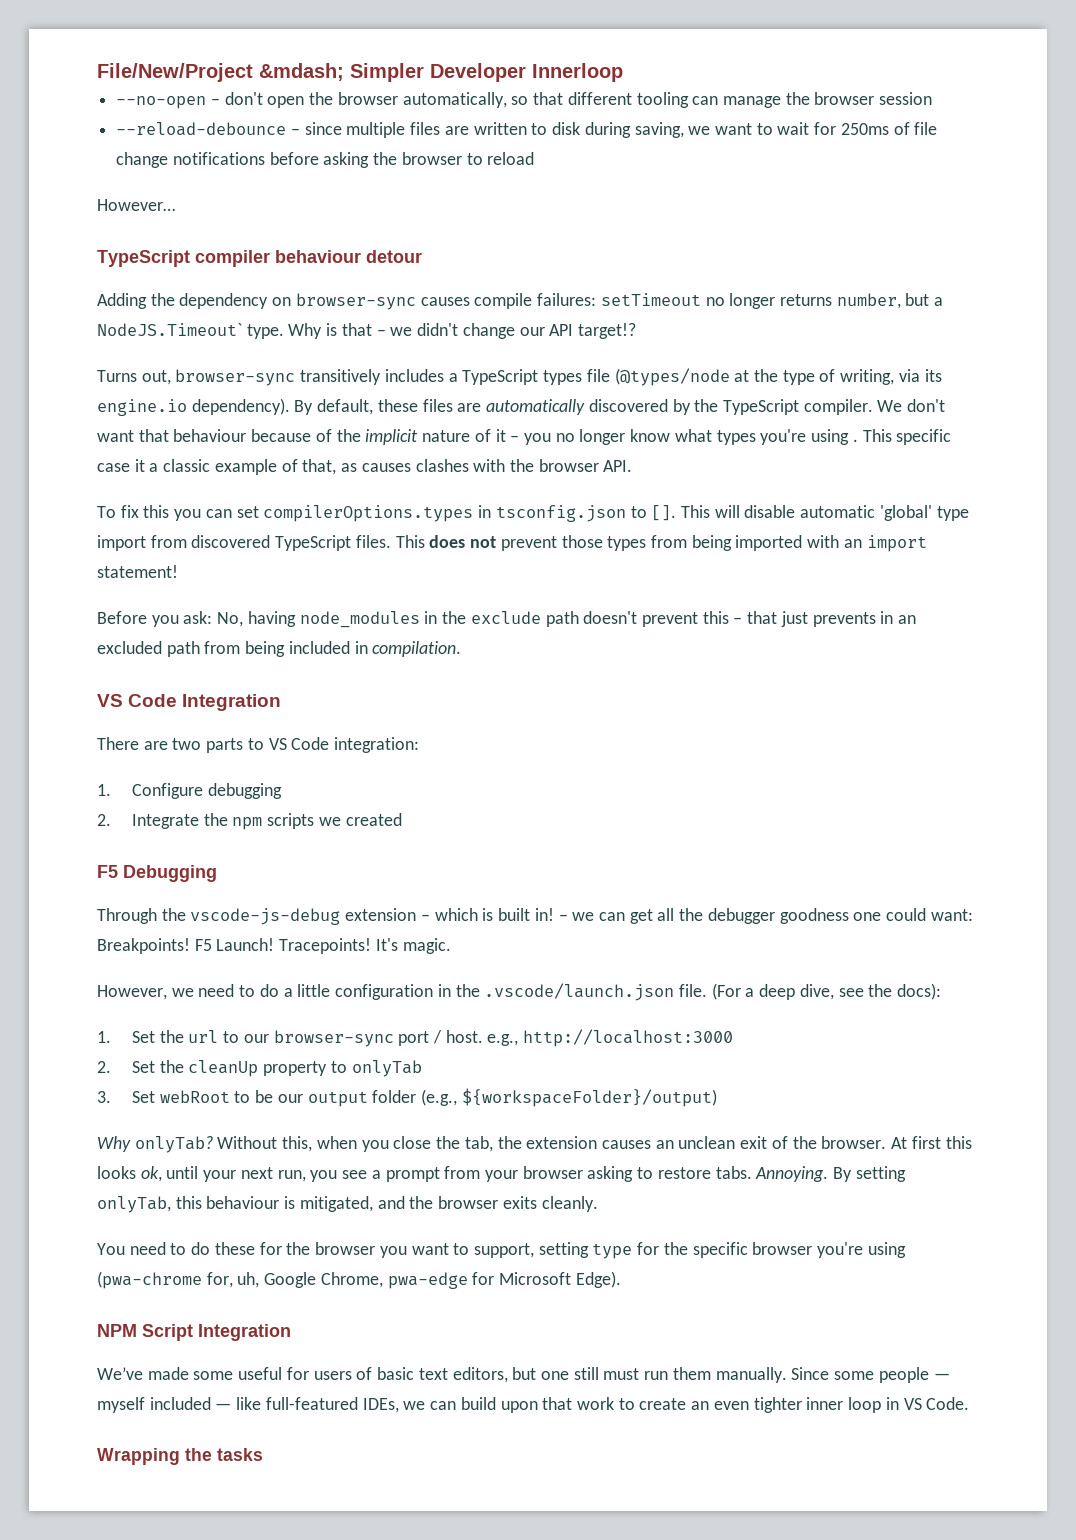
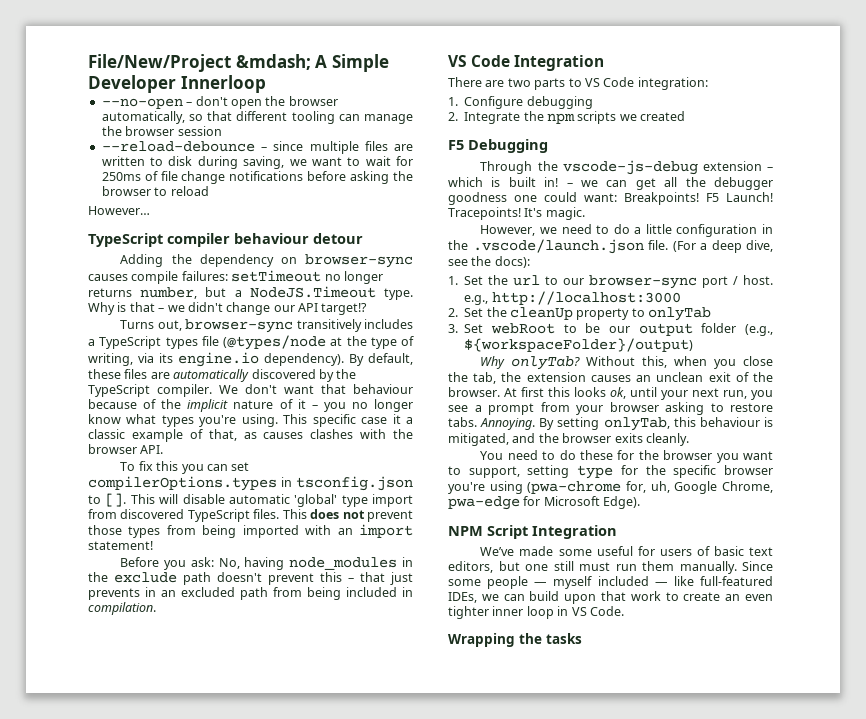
[350,63,424,82] Simpler -> [315,54,389,72] A Simple
[97,323,242,336] NodeJS.Timeout` -> [249,286,376,298] NodeJS.Timeout
[811,429,858,445] using . -> [241,414,278,427] using.

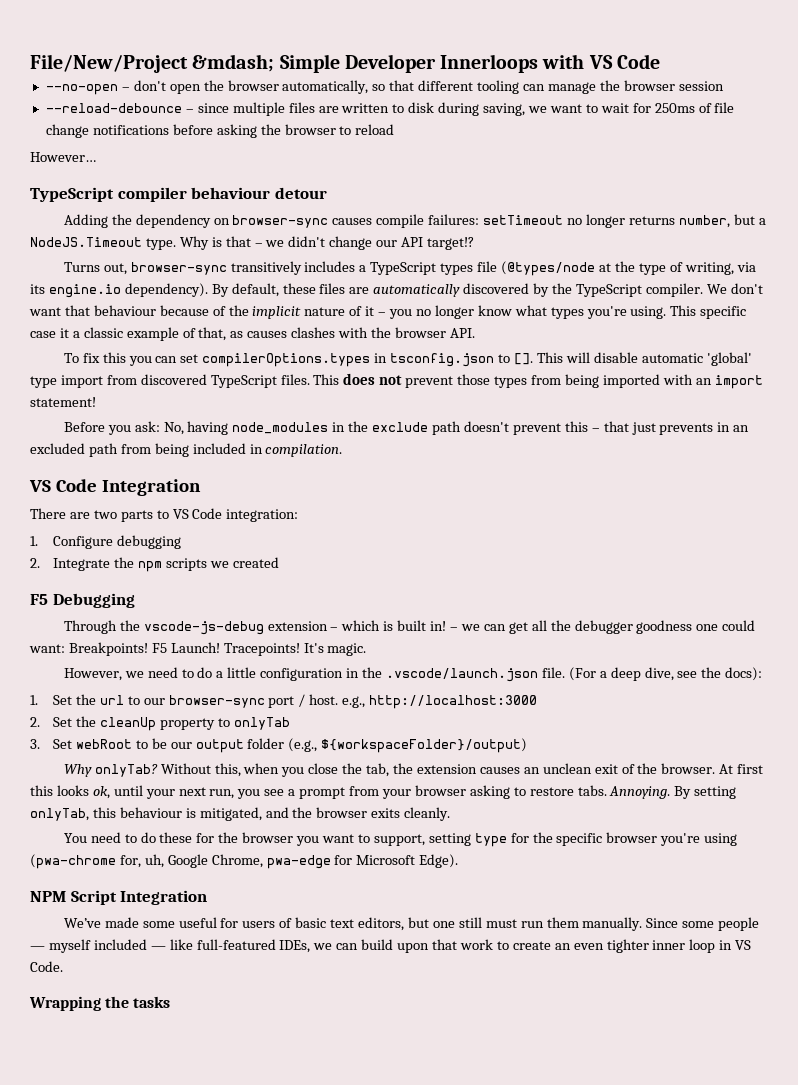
[315,55,328,68] A -> (275, 63) none
[180,75,266,93] Innerloop -> [440,54,660,73] Innerloops with VS Code

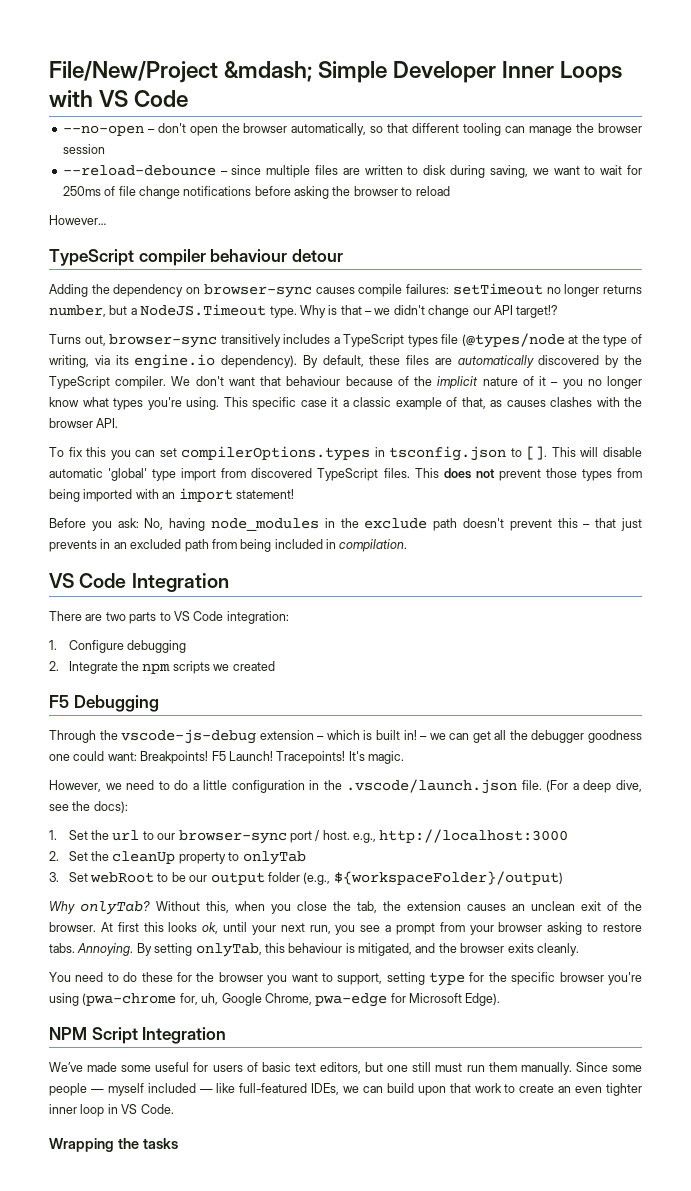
[440,54,539,73] Innerloops -> [502,61,623,83] Inner Loops

